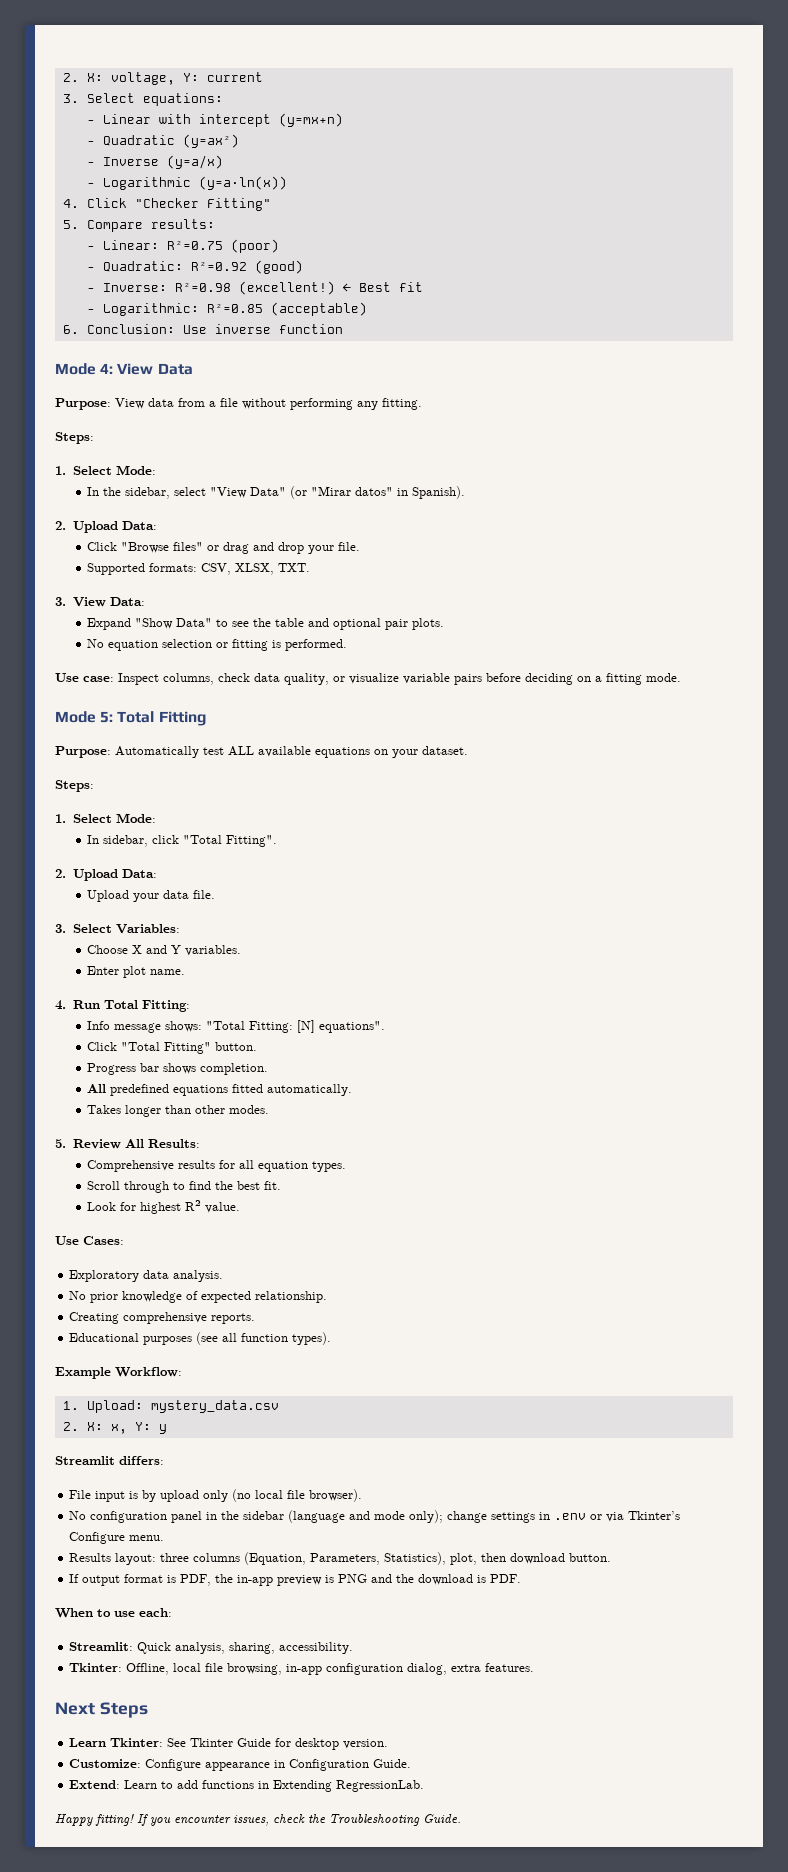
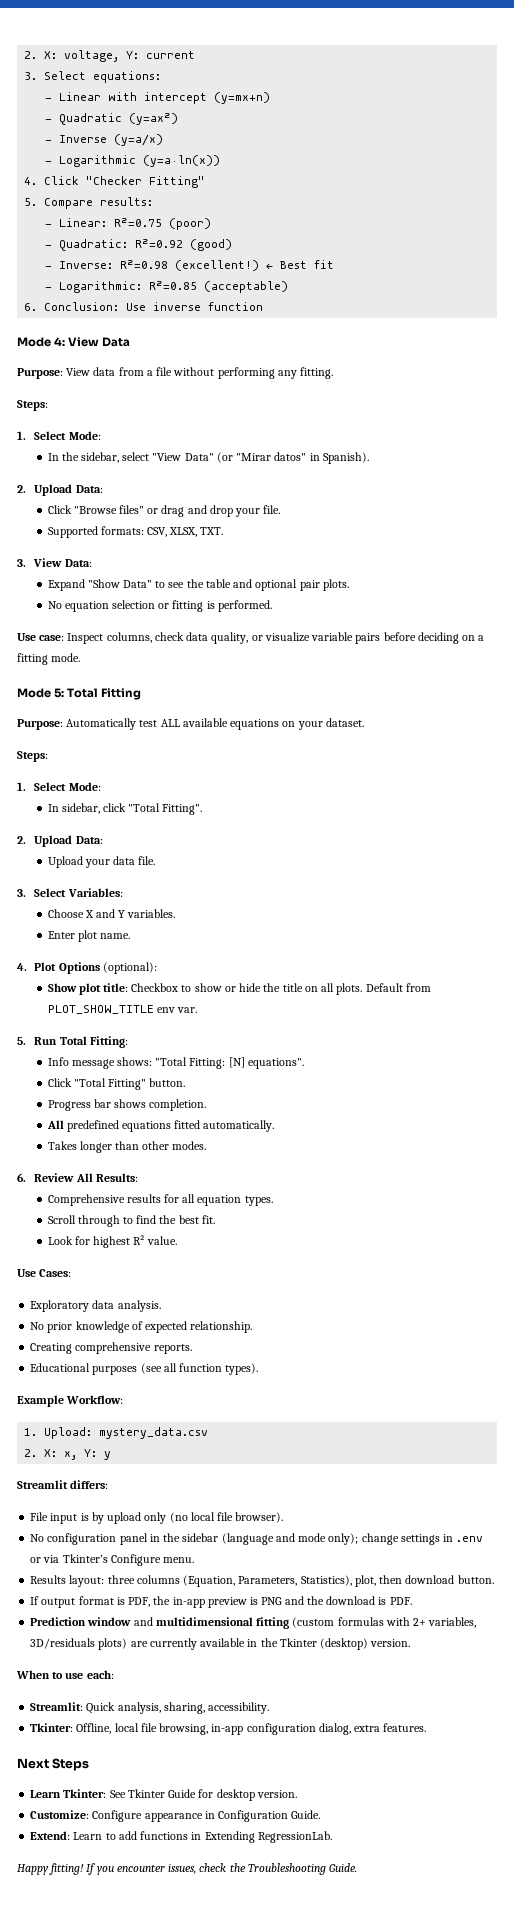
(66, 1005) none -> [34,962,157,974] [47,983,431,995] [47,1005,197,1014] [17,1037,26,1045] Plot Options (optional): // Show plot title: Checkbox to show or hide the title on all plots. Default from PLOT_SHOW_TITLE env var. // 5.
[55,1139,66,1148] 5. -> [17,1173,26,1182] 6.
(522, 1578) none -> [30,1617,477,1629] [30,1638,411,1650] // Prediction window and multidimensional fitting (custom formulas with 2+ variables, 3D/residuals plots) are currently available in the Tkinter (desktop) version.

